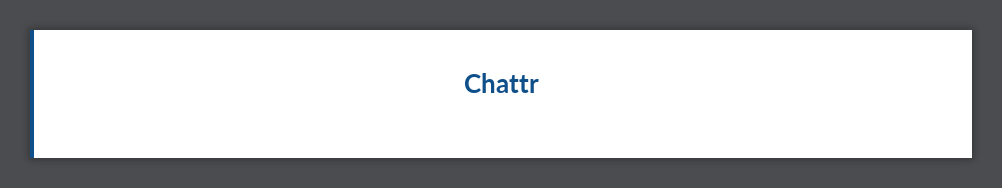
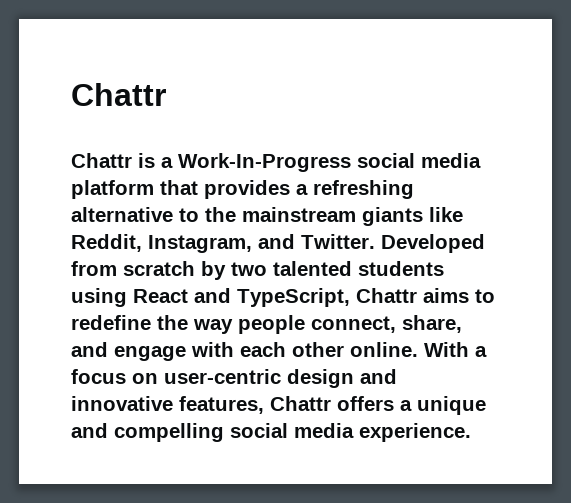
[463,73,539,93] Chattr -> [71,83,166,106] [71,153,481,172] [71,180,414,199] [71,207,463,226] [71,234,485,253] [71,261,444,280] [71,288,495,307] [71,315,462,334] [71,342,487,361] [71,369,397,388] [71,396,486,415] [71,423,471,442] Chattr // Chattr is a Work-In-Progress social media platform that provides a refreshing alternative to the mainstream giants like Reddit, Instagram, and Twitter. Developed from scratch by two talented students using React and TypeScript, Chattr aims to redefine the way people connect, share, and engage with each other online. With a focus on user-centric design and innovative features, Chattr offers a unique and compelling social media experience.

